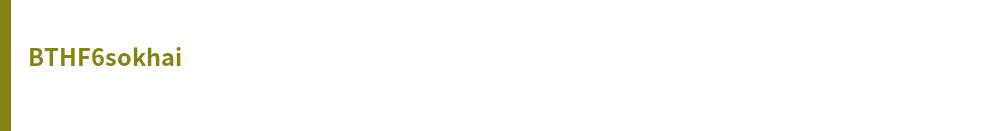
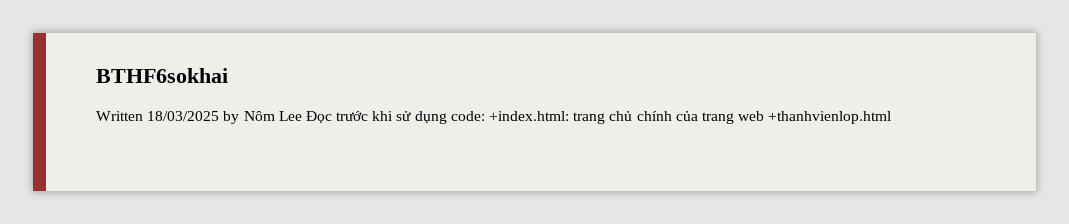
(182, 56) none -> [96,111,892,124] // Written 18/03/2025 by Nôm Lee Đọc trước khi sử dụng code: +index.html: trang chủ chính của trang web +thanhvienlop.html

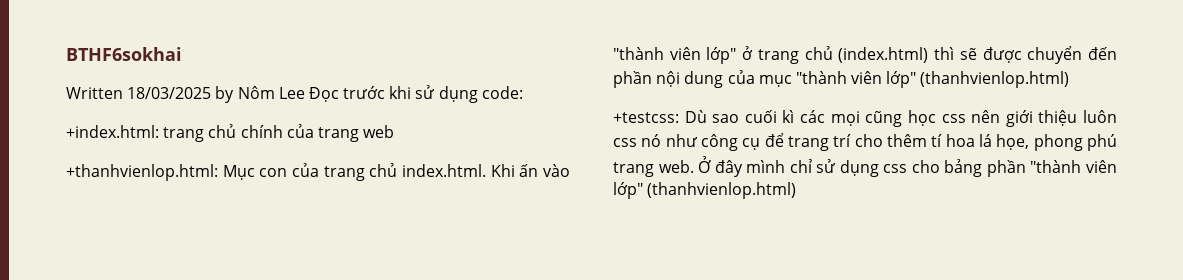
(485, 116) none -> (523, 92) //
[768,111,892,124] +thanhvienlop.html -> [66,163,570,181] [613,46,1117,64] [613,70,1070,88] [613,110,1117,127] [613,133,1117,151] [613,156,1117,177] [613,182,797,199] // +thanhvienlop.html: Mục con của trang chủ index.html. Khi ấn vào "thành viên lớp" ở trang chủ (index.html) thì sẽ được chuyển đến phần nội dung của mục "thành viên lớp" (thanhvienlop.html) // +testcss: Dù sao cuối kì các mọi cũng học css nên giới thiệu luôn css nó như công cụ để trang trí cho thêm tí hoa lá họe, phong phú trang web. Ở đây mình chỉ sử dụng css cho bảng phần "thành viên lớp" (thanhvienlop.html)

